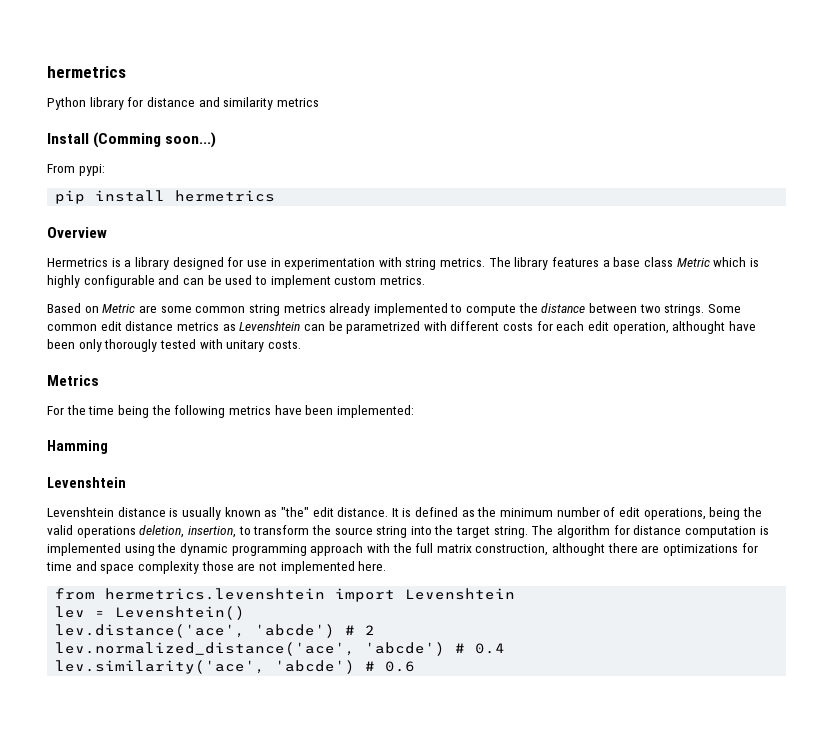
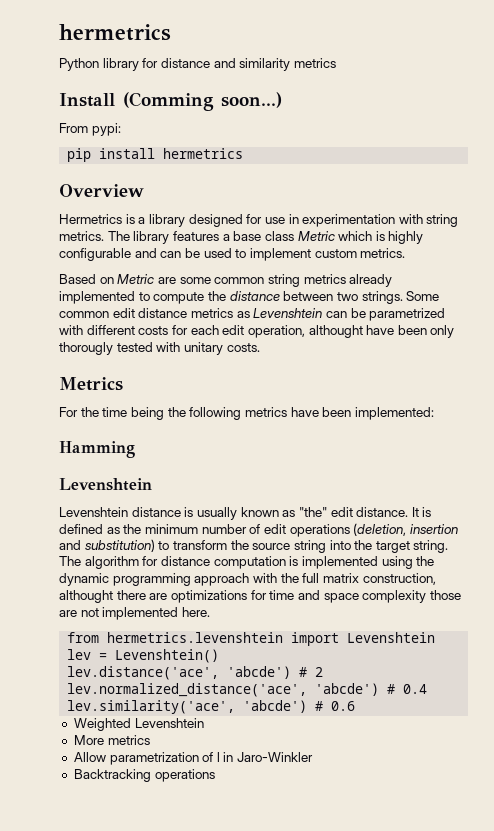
[643,507,762,520] [47,525,236,538] operations, being the valid operations deletion, insertion, -> [289,523,458,537] [59,539,155,552] operations (deletion, insertion and substitution)
(416, 666) none -> [73,718,204,731] [73,735,150,745] [73,752,314,765] [73,769,215,782] // Weighted Levenshtein // More metrics // Allow parametrization of l in Jaro-Winkler // Backtracking operations

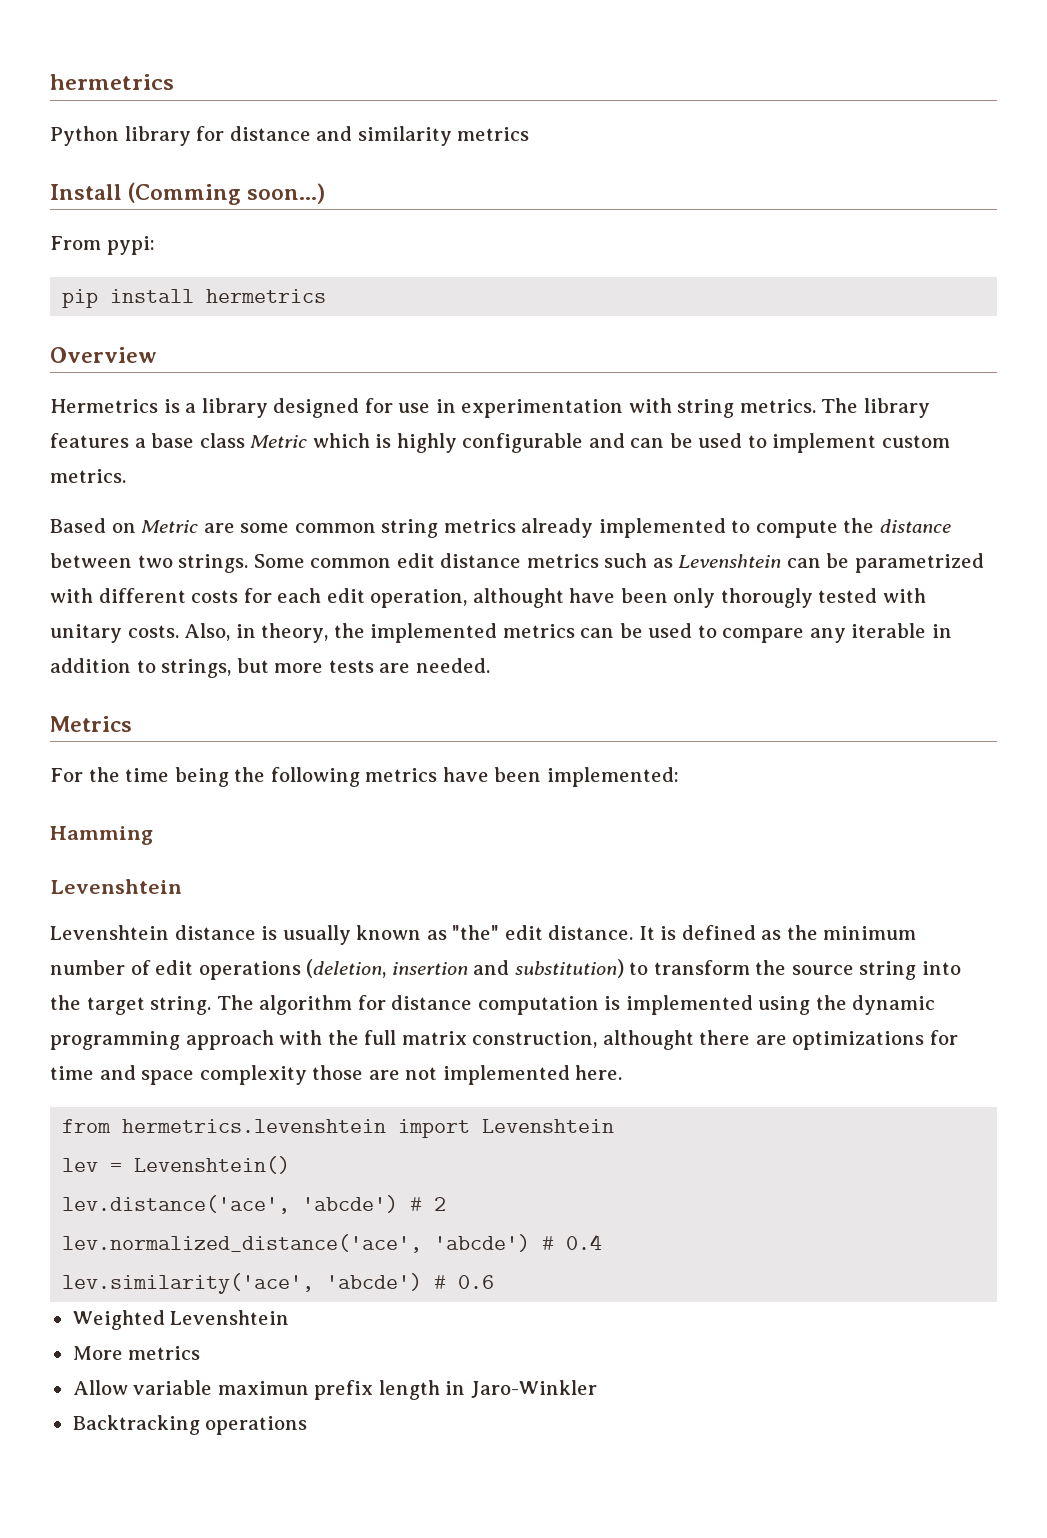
(233, 313) none -> [604,553,648,568] such
(260, 347) none -> [184,623,953,643] [50,658,490,678] Also, in theory, the implemented metrics can be used to compare any iterable in addition to strings, but more tests are needed.
[109,752,220,765] parametrization of l -> [133,1380,440,1400] variable maximun prefix length

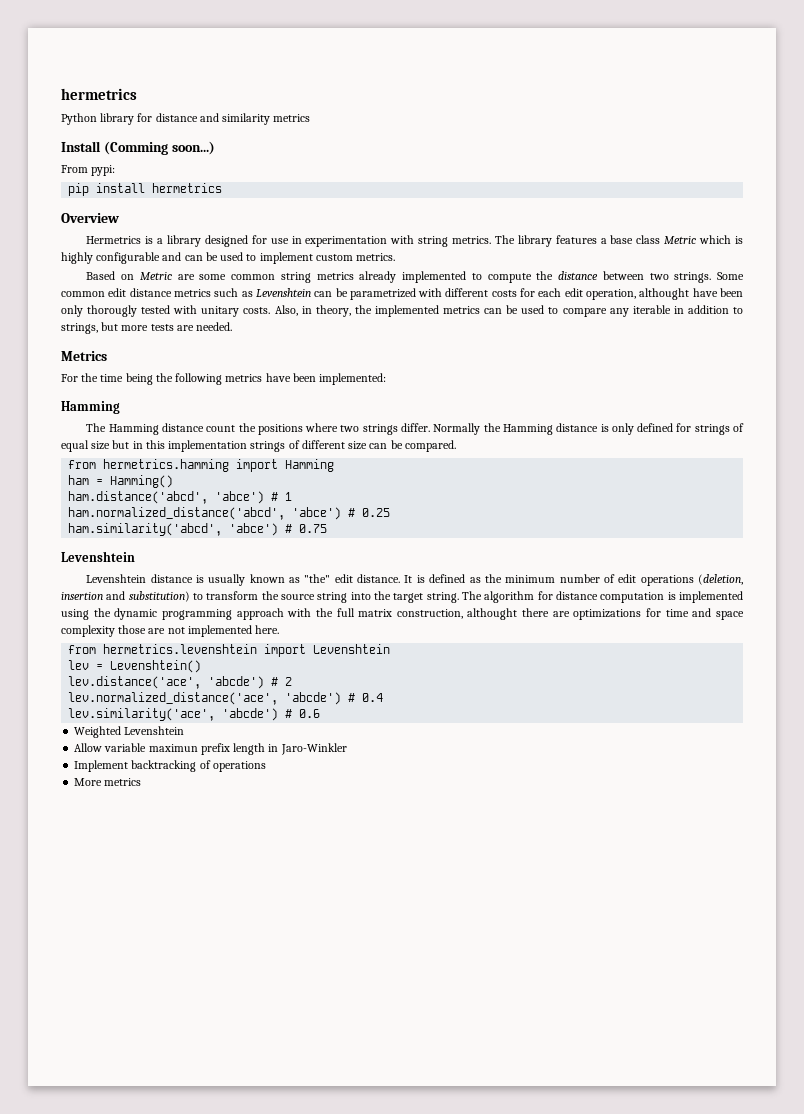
(153, 835) none -> [86,423,745,435] [61,440,456,452] [68,459,335,472] [68,475,174,488] [68,491,293,504] [68,507,391,520] [68,523,328,536] // The Hamming distance count the positions where two strings differ. Normally the Hamming distance is only defined for strings of equal size but in this implementation strings of different size can be compared. // from hermetrics.hamming import Hamming // ham = Hamming() // ham.distance('abcd', 'abce') # 1 // ham.normalized_distance('abcd', 'abce') # 0.25 // ham.similarity('abcd', 'abce') # 0.75
[72,1346,201,1360] // More metrics -> (185, 730) none
[72,1415,308,1435] Backtracking operations -> [74,760,266,772] [74,778,142,786] Implement backtracking of operations // More metrics

